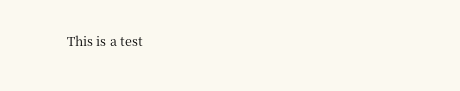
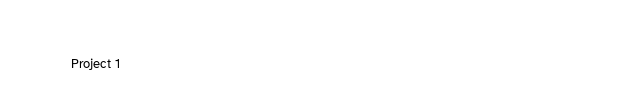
[67,35,144,46] This is a test -> [71,58,120,70] Project 1

